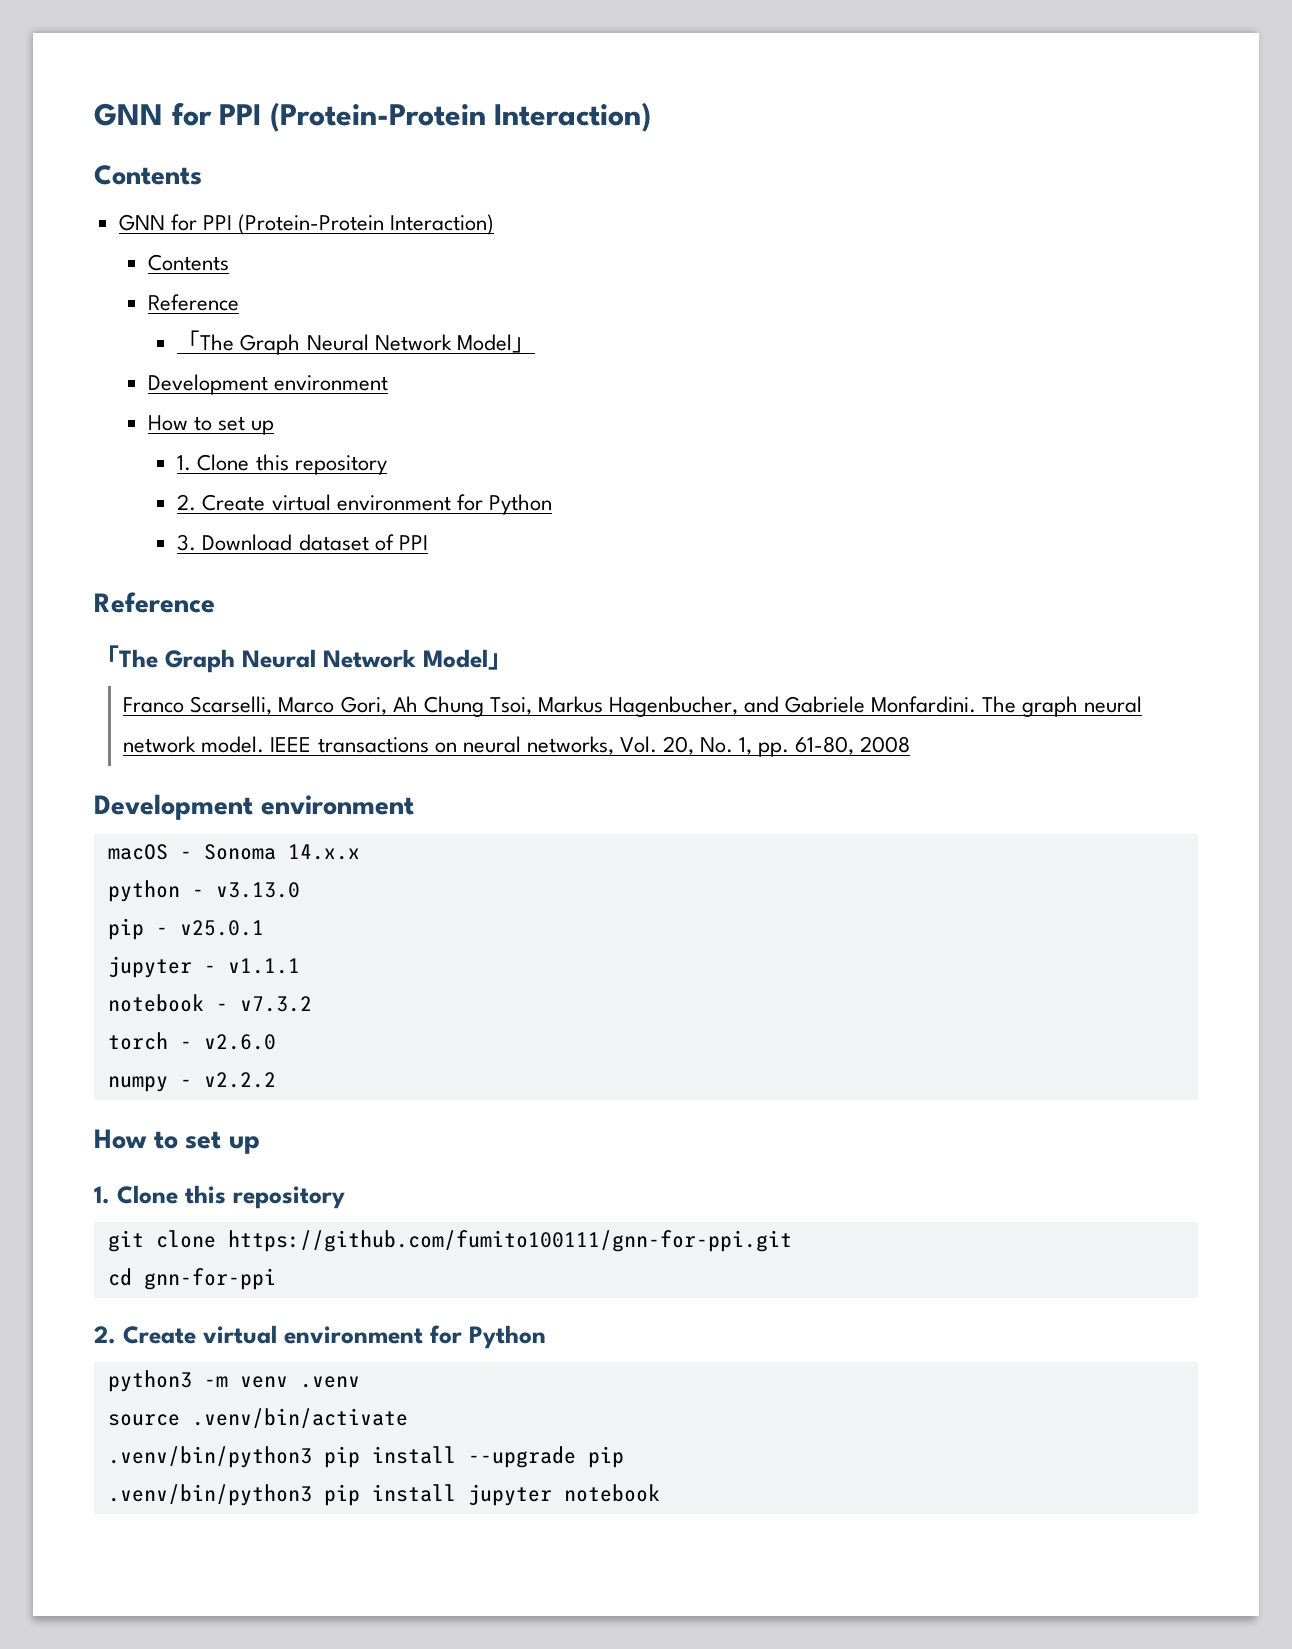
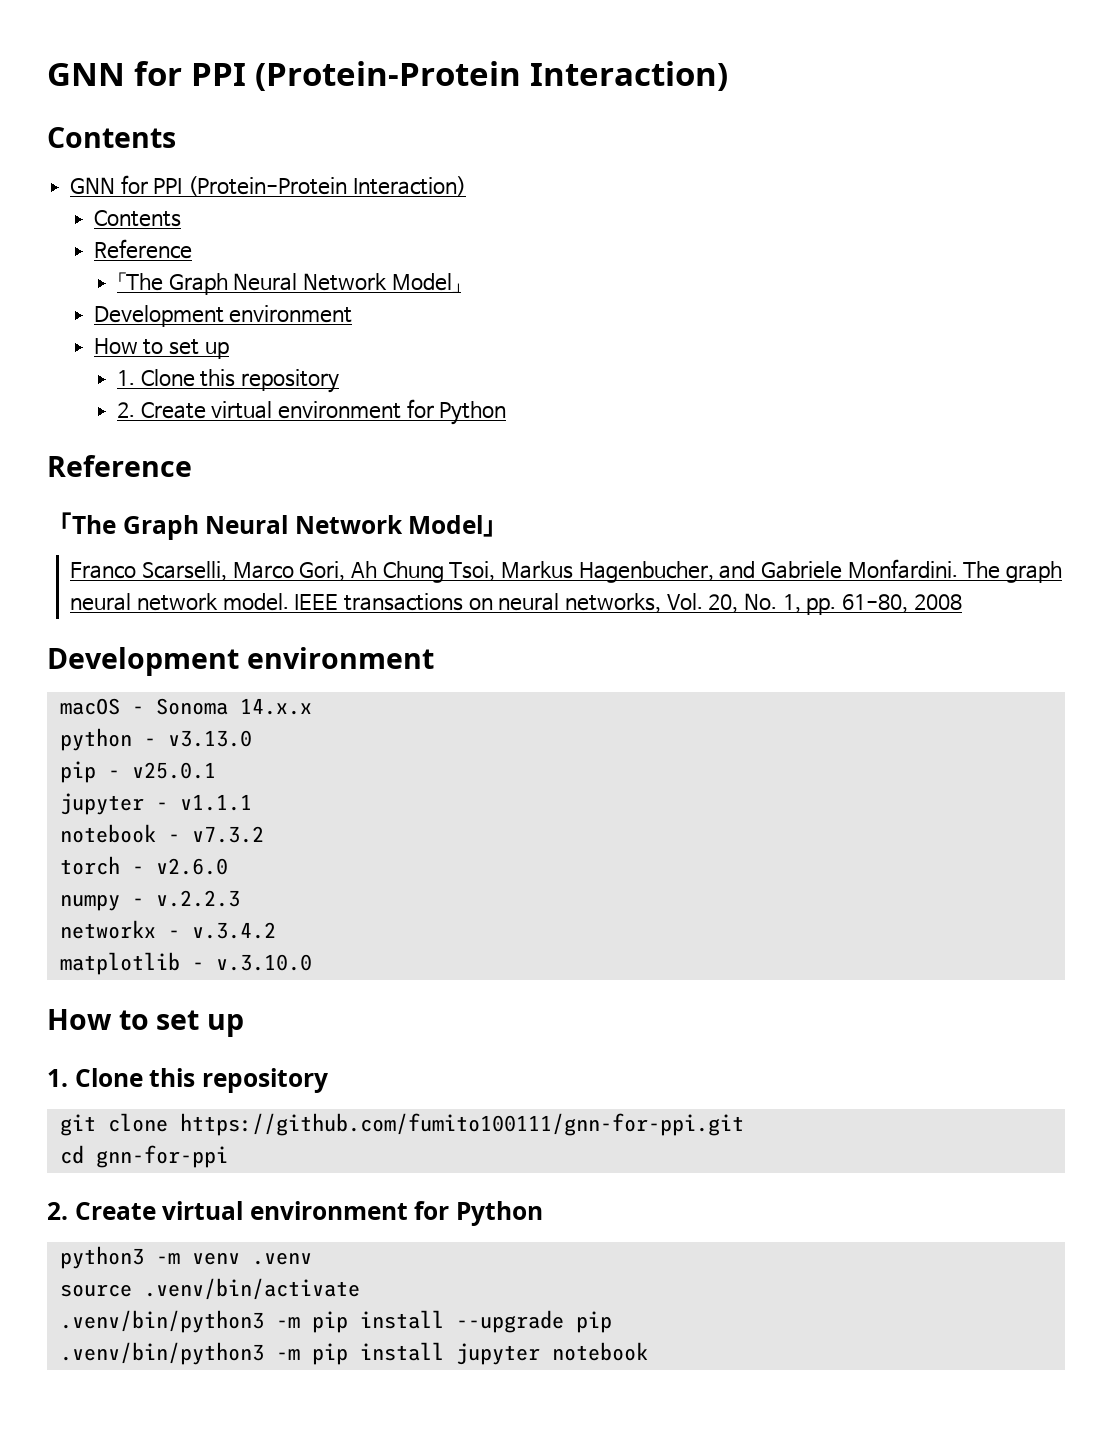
[177,534,428,551] // 3. Download dataset of PPI -> (507, 413) none
[203,1072,276,1088] v2.2.2 -> [155,890,240,907] [59,920,276,939] [59,952,312,975] v.2.2.3 // networkx - v.3.4.2 // matplotlib - v.3.10.0
(312, 1457) none -> [275,1317,300,1328] -m
(312, 1495) none -> [275,1349,300,1360] -m

